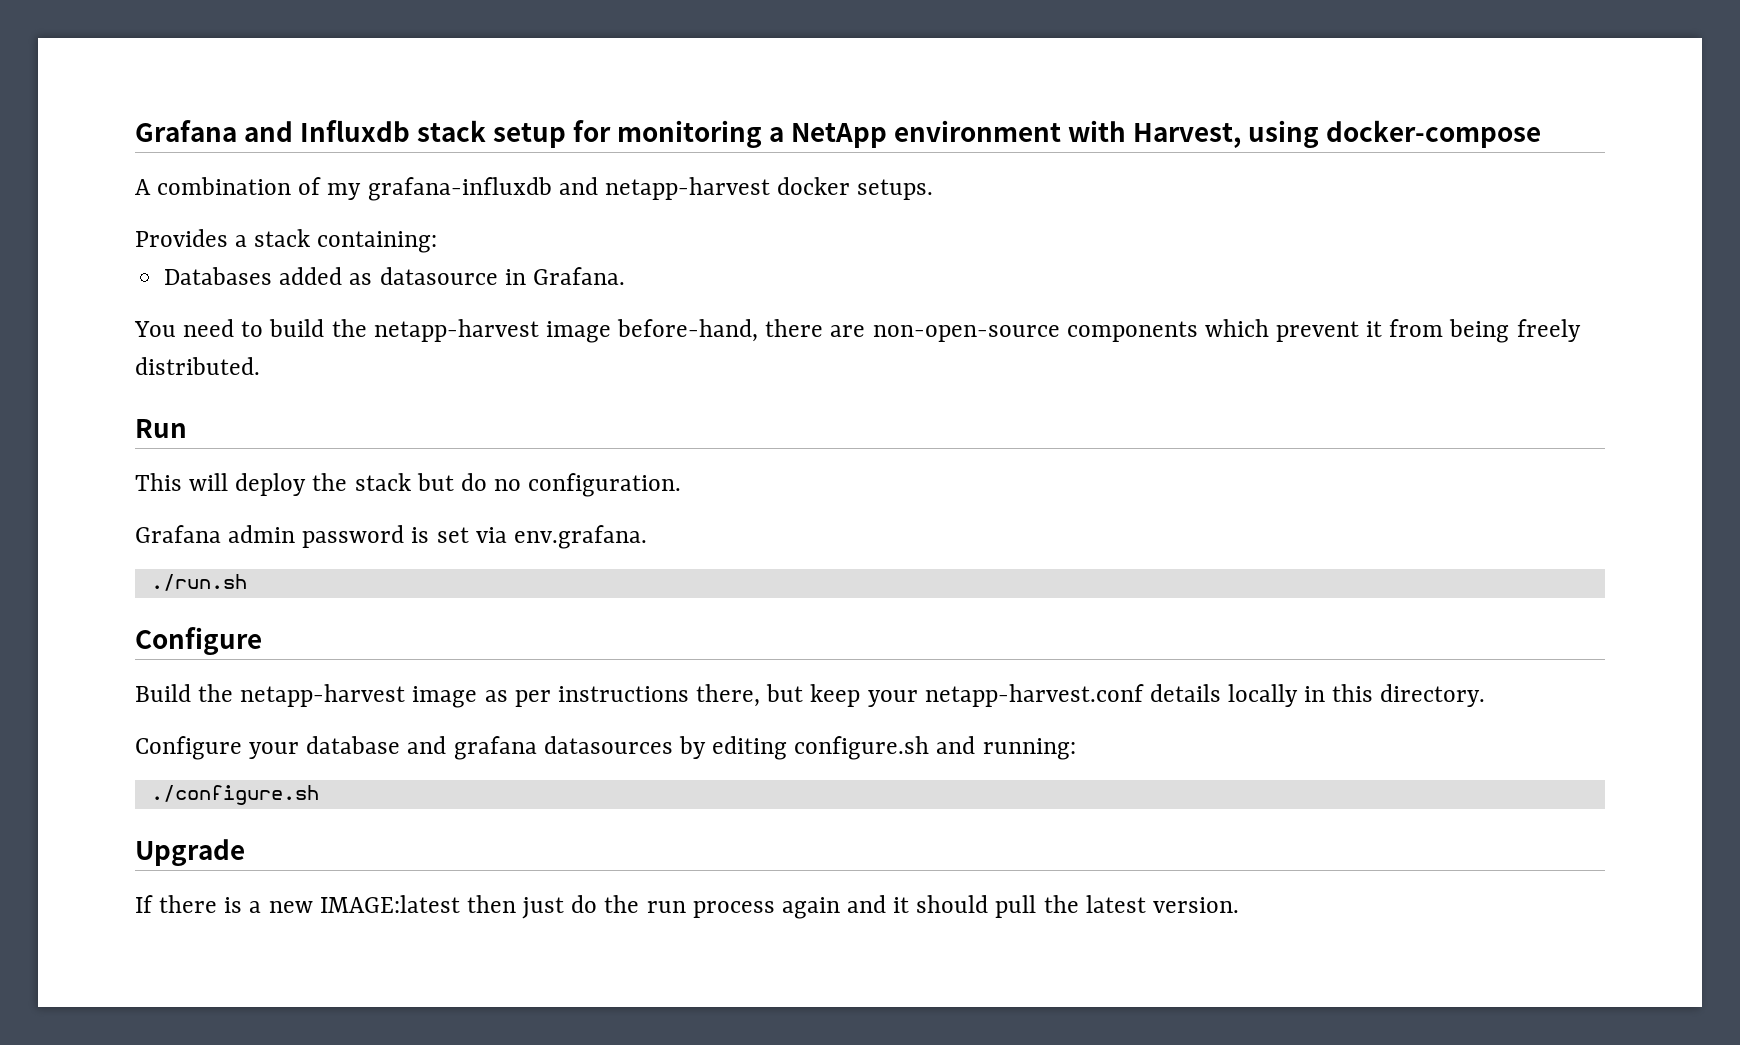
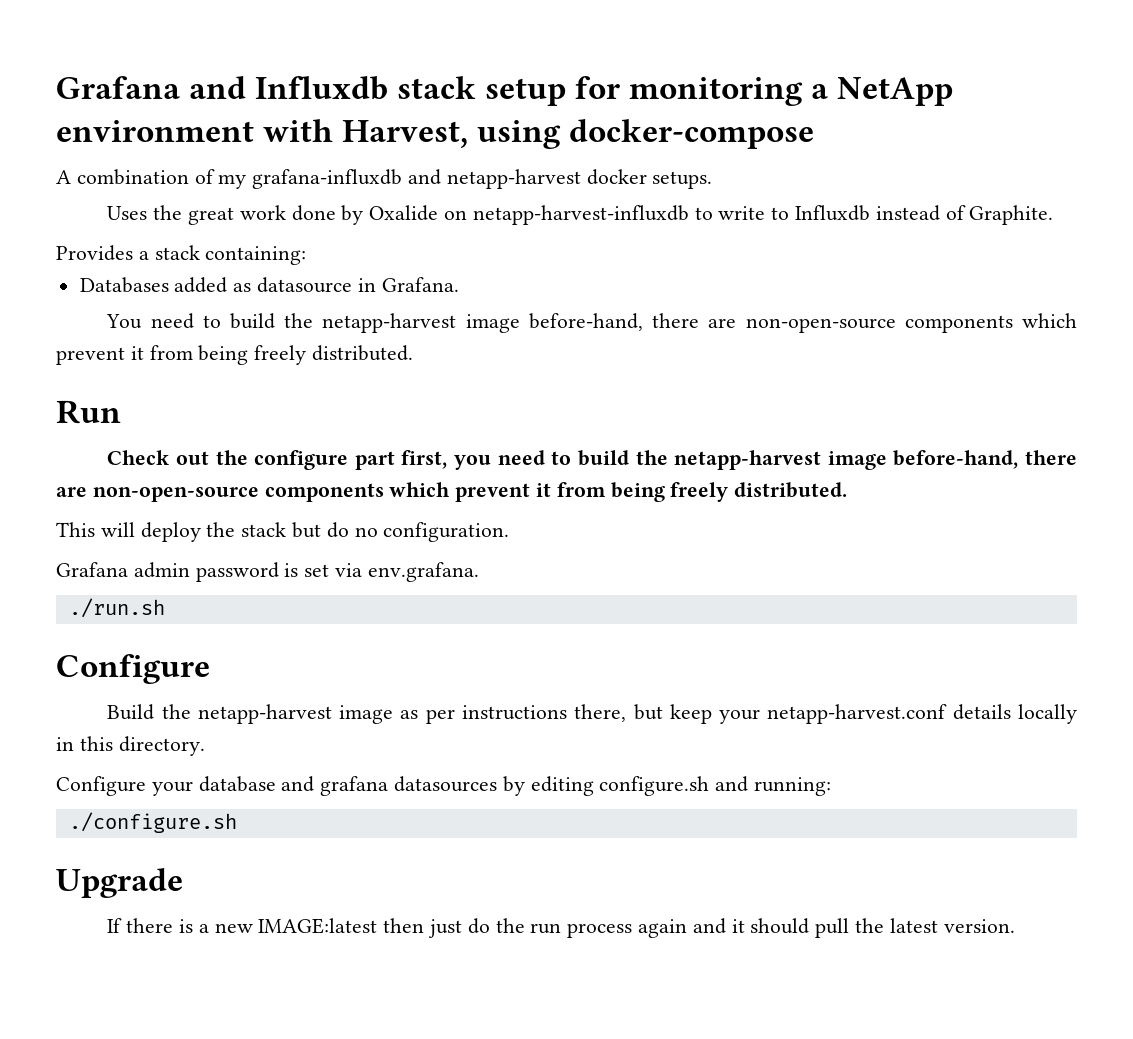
(934, 189) none -> [107,205,1054,225] // Uses the great work done by Oxalide on netapp-harvest-influxdb to write to Influxdb instead of Graphite.
(187, 428) none -> [107,450,1077,470] [56,482,848,502] // Check out the configure part first, you need to build the netapp-harvest image before-hand, there are non-open-source components which prevent it from being freely distributed.

